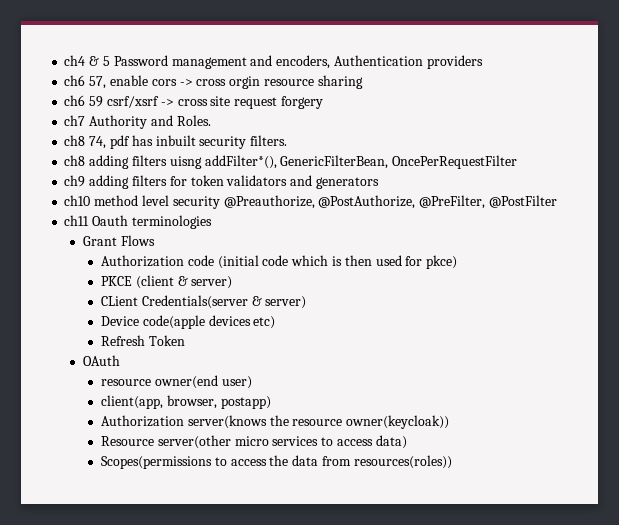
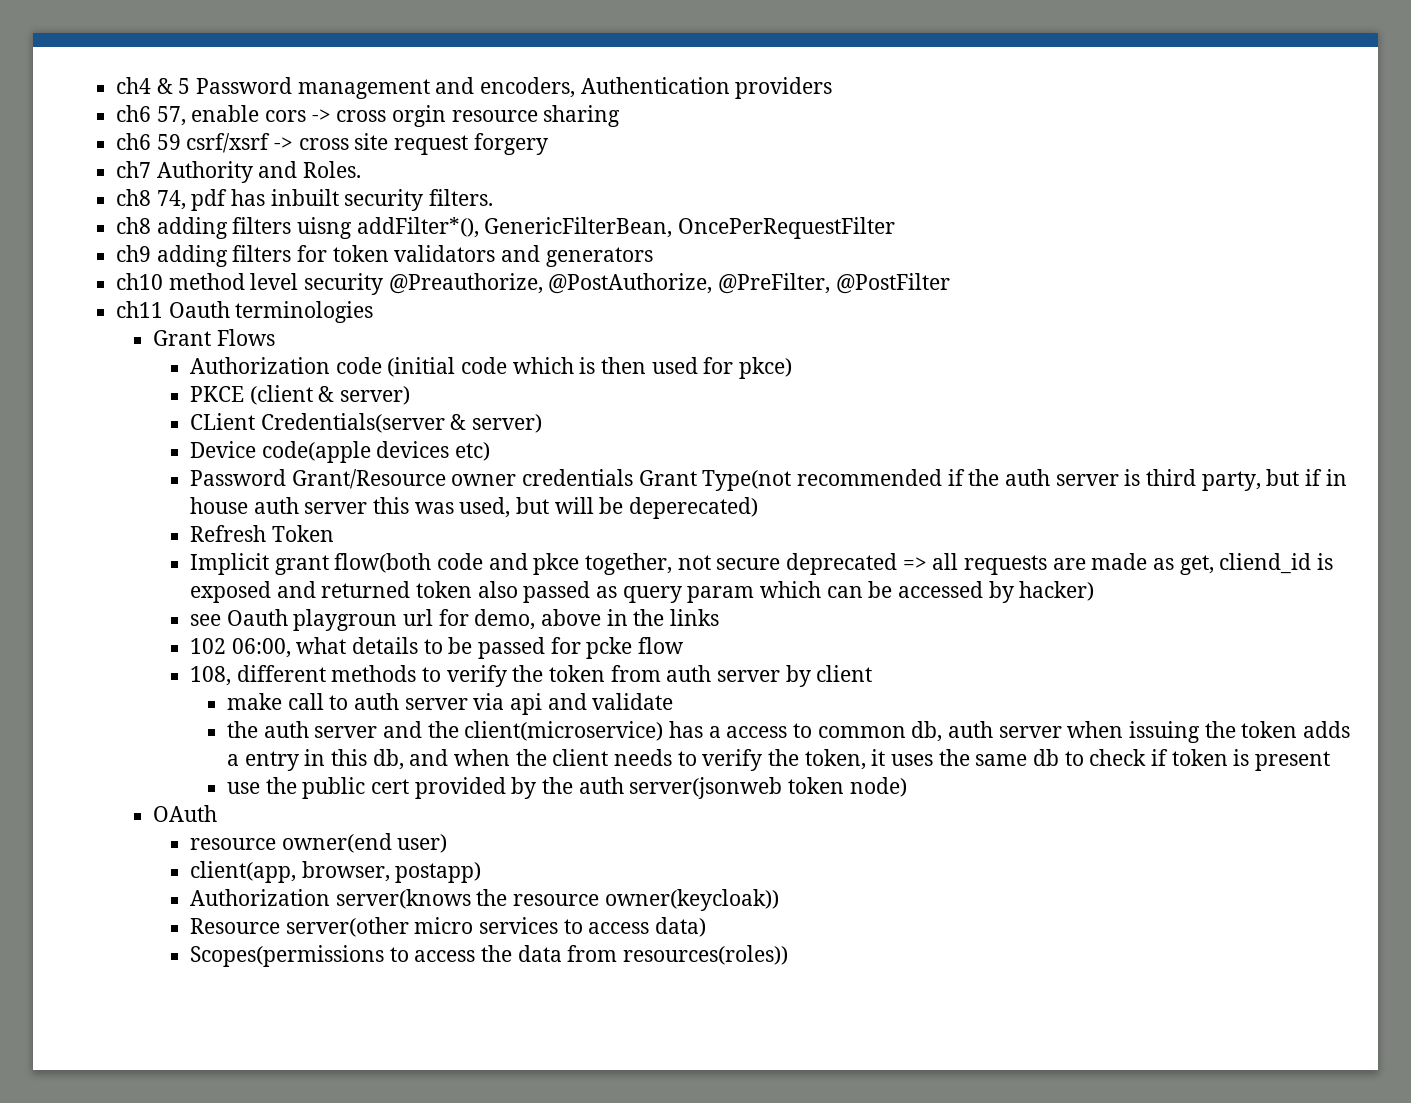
[101,335,185,346] Refresh Token -> [189,469,1347,491] [189,497,758,519] [189,525,334,542] [189,553,1333,575] [189,581,1095,603] [189,609,719,631] [189,637,684,659] [189,665,873,687] [226,693,674,715] [226,721,1350,743] [226,749,1330,771] [226,777,907,799] Password Grant/Resource owner credentials Grant Type(not recommended if the auth server is third party, but if in house auth server this was used, but will be deperecated) // Refresh Token // Implicit grant flow(both code and pkce together, not secure deprecated => all requests are made as get, cliend_id is exposed and returned token also passed as query param which can be accessed by hacker) // see Oauth playgroun url for demo, above in the links // 102 06:00, what details to be passed for pcke flow // 108, different methods to verify the token from auth server by client // make call to auth server via api and validate // the auth server and the client(microservice) has a access to common db, auth server when issuing the token adds a entry in this db, and when the client needs to verify the token, it uses the same db to check if token is present // use the public cert provided by the auth server(jsonweb token node)

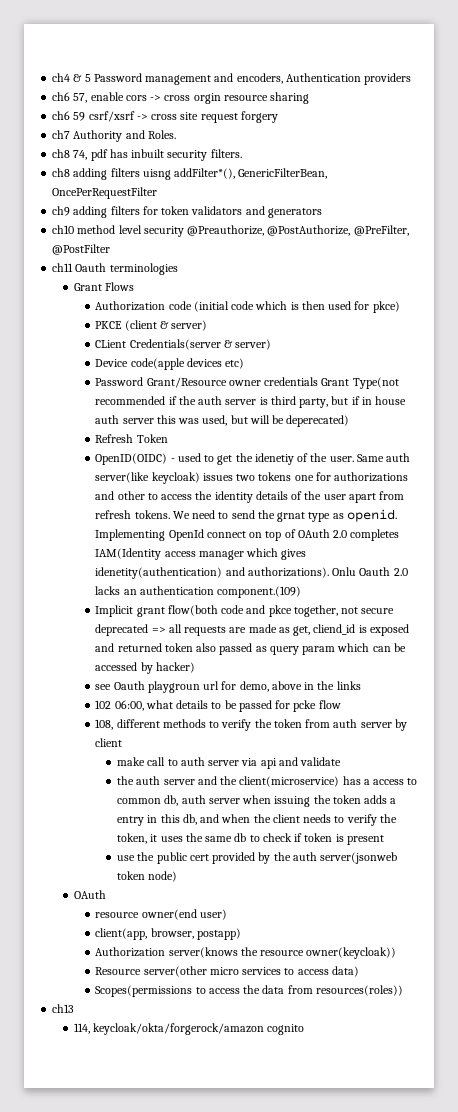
(334, 533) none -> [95,453,411,465] [95,472,409,484] [95,491,405,503] [95,509,397,522] [95,529,400,541] [95,548,307,560] [95,567,408,579] [95,586,302,598] // OpenID(OIDC) - used to get the idenetiy of the user. Same auth server(like keycloak) issues two tokens one for authorizations and other to access the identity details of the user apart from refresh tokens. We need to send the grnat type as openid. Implementing OpenId connect on top of OAuth 2.0 completes IAM(Identity access manager which gives idenetity(authentication) and authorizations). Onlu Oauth 2.0 lacks an authentication component.(109)
(788, 955) none -> [52,1004,75,1013] [73,1023,305,1035] // ch13 // 114, keycloak/okta/forgerock/amazon cognito

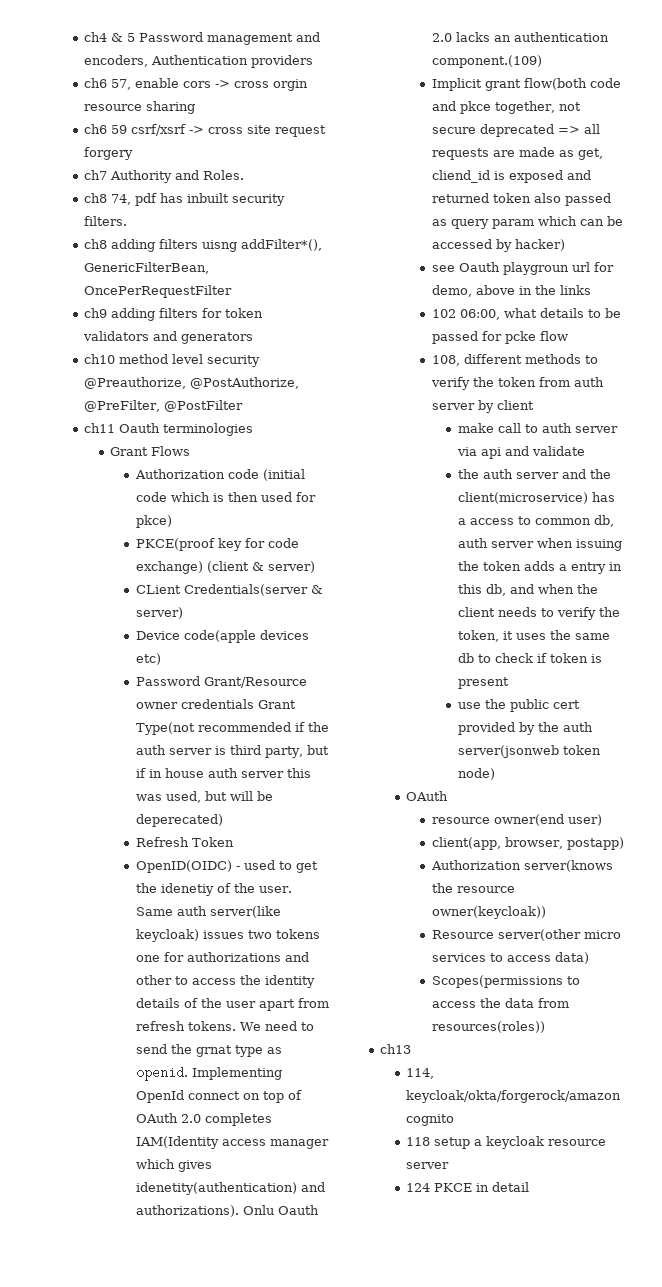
[95,321,123,329] PKCE -> [136,538,300,551] [136,561,204,574] PKCE(proof key for code exchange)
(305, 1029) none -> [406,1136,607,1149] [406,1162,450,1169] [406,1182,530,1192] // 118 setup a keycloak resource server // 124 PKCE in detail

